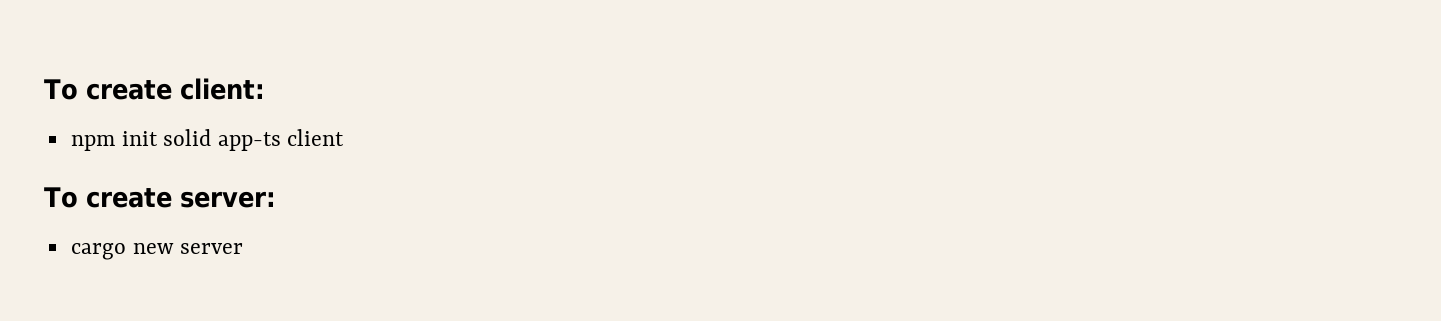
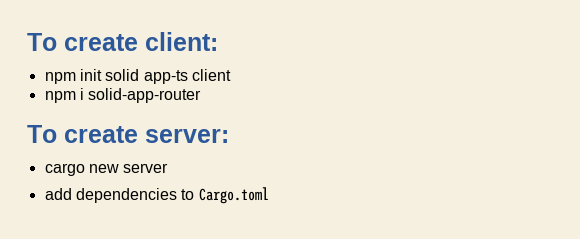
(345, 137) none -> [44,88,202,103] // npm i solid-app-router
(244, 248) none -> [44,187,269,204] // add dependencies to Cargo.toml

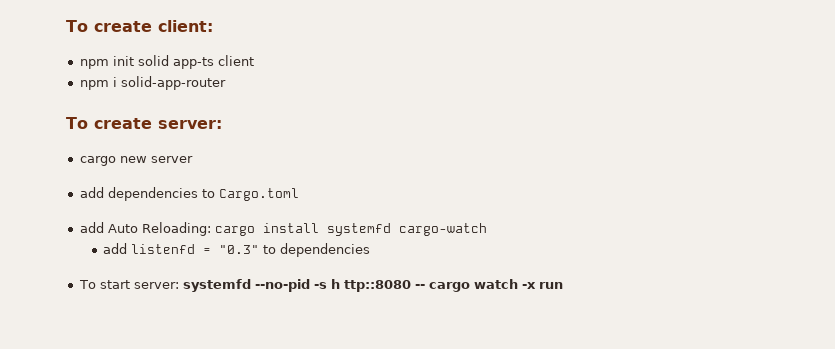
(269, 195) none -> [79,222,487,236] [103,243,371,257] [78,279,563,292] // add Auto Reloading: cargo install systemfd cargo-watch // add listenfd = "0.3" to dependencies // To start server: systemfd --no-pid -s h ttp::8080 -- cargo watch -x run

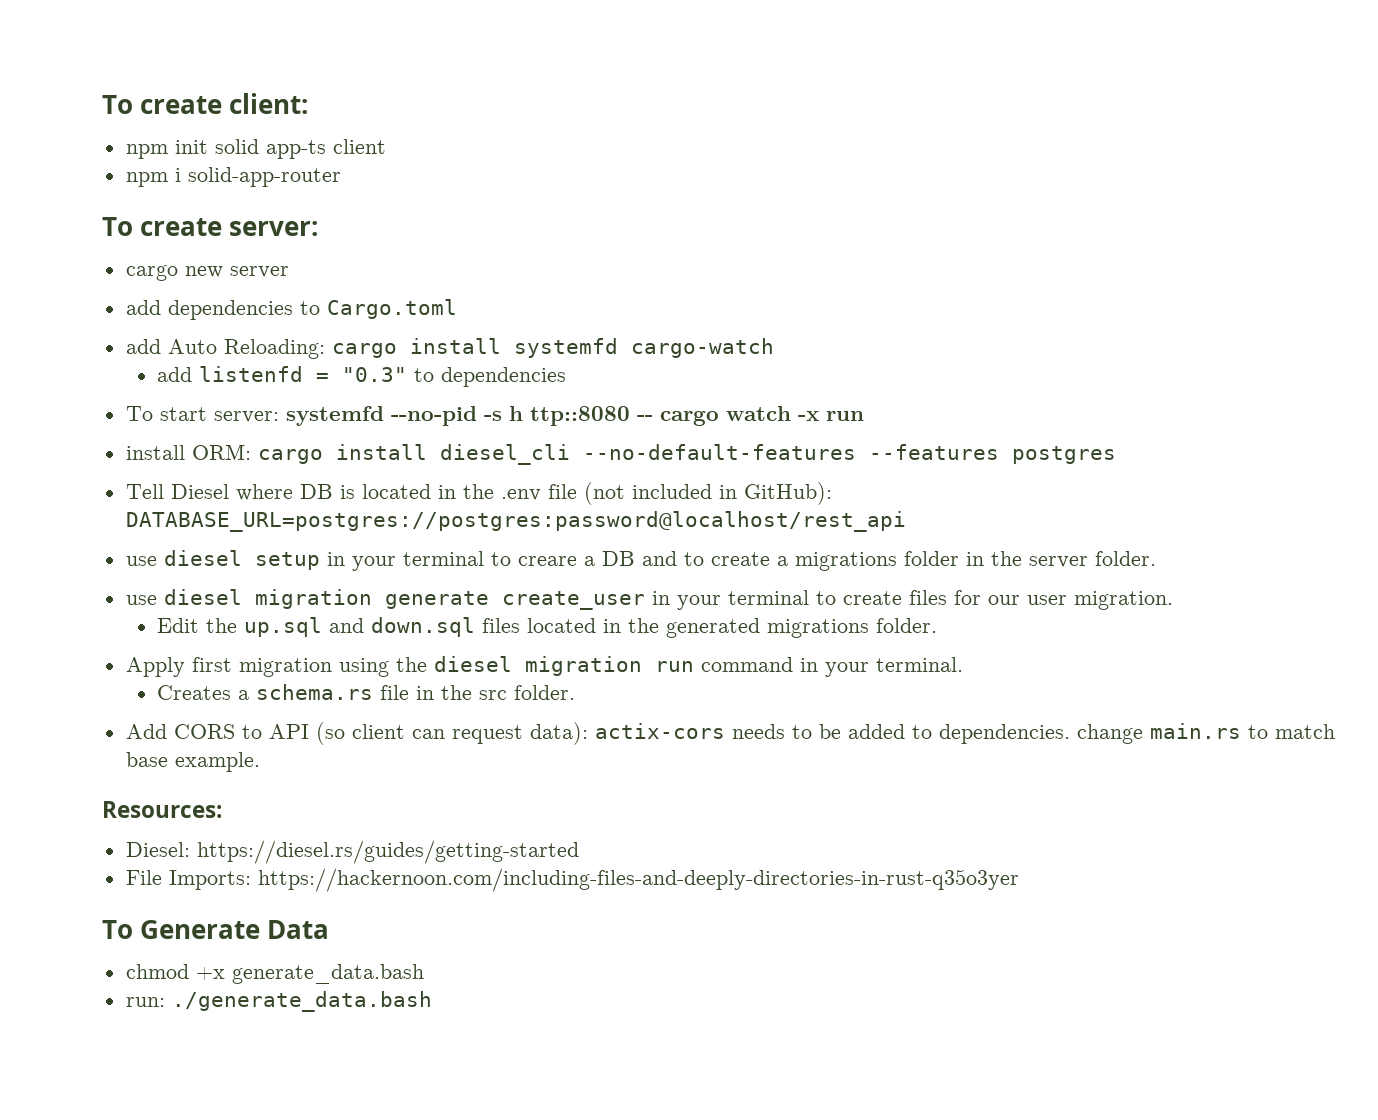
(563, 285) none -> [125,444,1116,465] [125,482,832,505] [125,511,906,532] [125,550,1156,571] [125,589,1173,610] [156,617,937,638] [125,656,963,677] [156,684,575,700] [125,722,1335,745] [125,752,260,772] [102,801,222,818] [125,840,579,864] [125,868,1019,892] [102,920,330,939] [125,964,424,984] [125,991,432,1012] // install ORM: cargo install diesel_cli --no-default-features --features postgres // Tell Diesel where DB is located in the .env file (not included in GitHub): DATABASE_URL=postgres://postgres:password@localhost/rest_api // use diesel setup in your terminal to creare a DB and to create a migrations folder in the server folder. // use diesel migration generate create_user in your terminal to create files for our user migration. // Edit the up.sql and down.sql files located in the generated migrations folder. // Apply first migration using the diesel migration run command in your terminal. // Creates a schema.rs file in the src folder. // Add CORS to API (so client can request data): actix-cors needs to be added to dependencies. change main.rs to match base example. // Resources: // Diesel: https://diesel.rs/guides/getting-started // File Imports: https://hackernoon.com/including-files-and-deeply-directories-in-rust-q35o3yer // To Generate Data // chmod +x generate_data.bash // run: ./generate_data.bash

